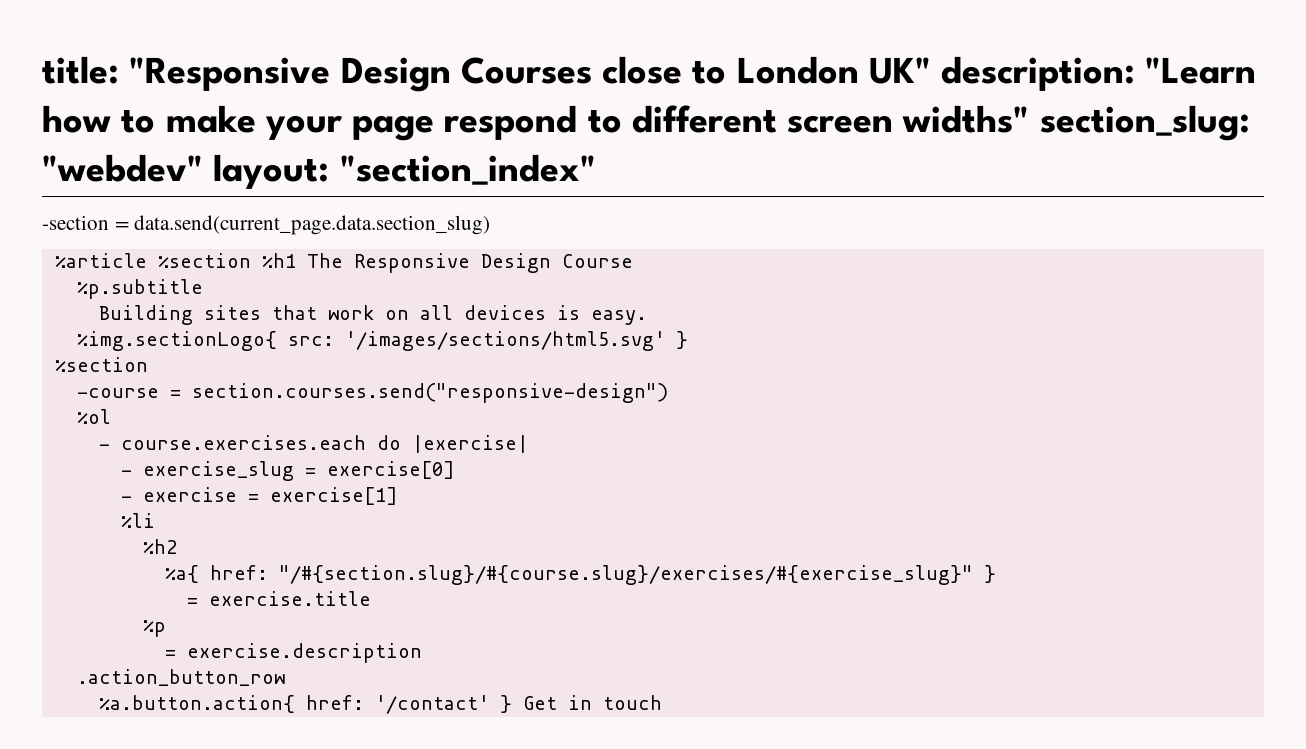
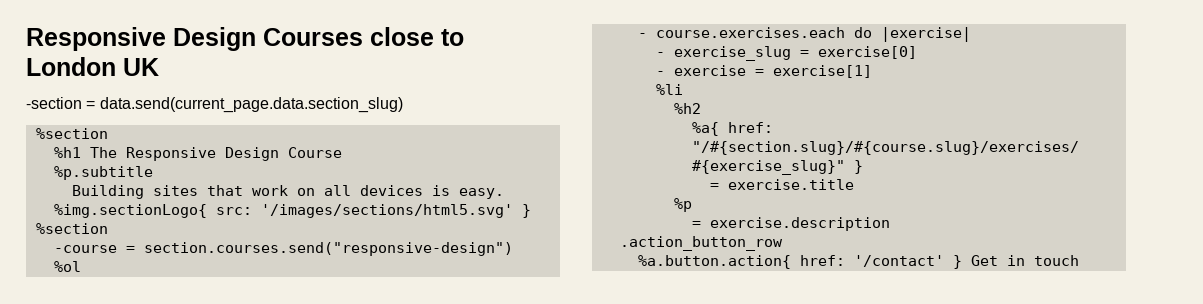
[42,56,331,91] title: "Responsive -> [26,27,166,51] Responsive
[868,56,1257,91] [42,105,1250,141] [42,154,596,189] UK" description: "Learn how to make your page respond to different screen widths" section_slug: "webdev" layout: "section_index" -> [123,58,159,76] UK
[54,253,251,268] %article %section -> [35,128,108,139] %section //

